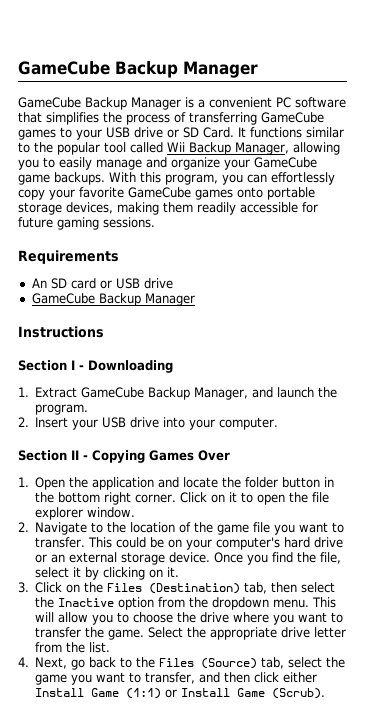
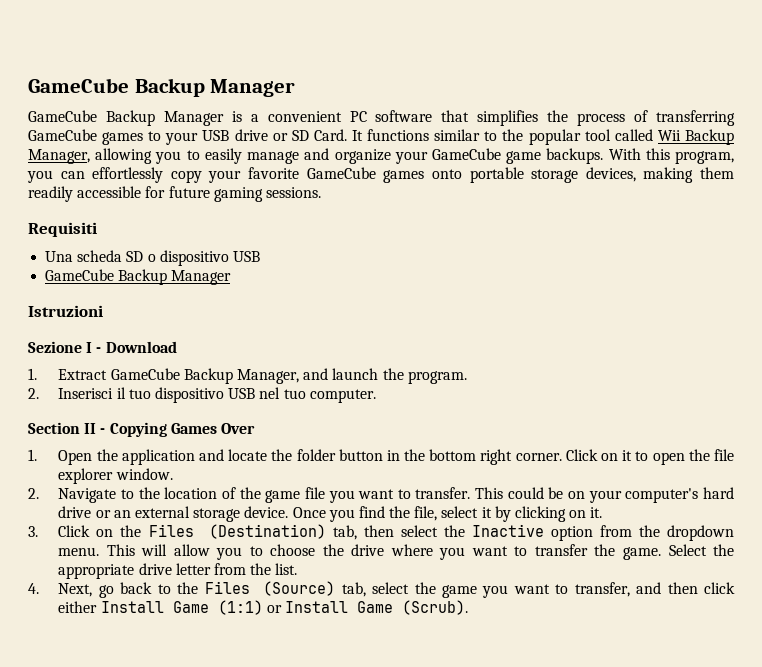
[18,250,119,264] [31,278,173,289] [31,293,195,306] [18,326,104,338] [18,360,67,371] Requirements // An SD card or USB drive // GameCube Backup Manager // Instructions // Section -> [28,222,97,237] [45,250,260,266] [45,269,232,285] [28,305,103,317] [28,341,82,353] Requisiti // Una scheda SD o dispositivo USB // GameCube Backup Manager // Istruzioni // Sezione
[88,360,173,373] Downloading -> [105,341,177,353] Download
[35,417,216,430] Insert your USB drive into your -> [58,387,306,403] Inserisci il tuo dispositivo USB nel tuo

